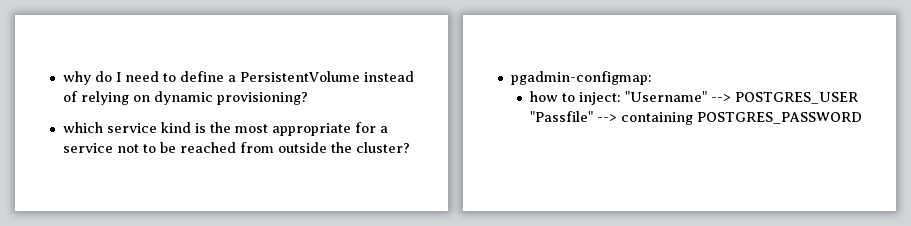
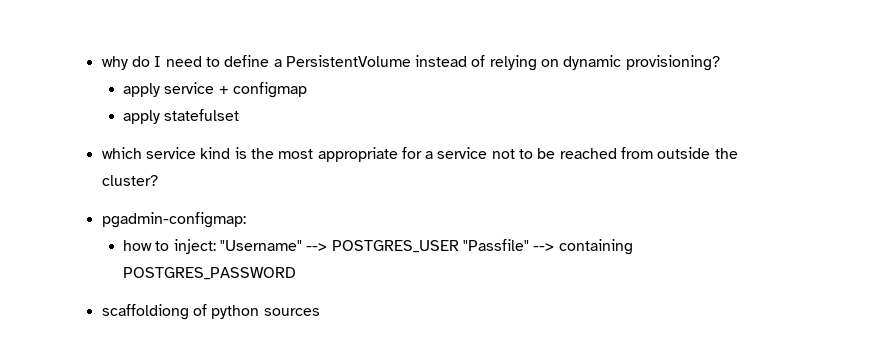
(308, 98) none -> [122,82,307,98] [122,109,240,124] // apply service + configmap // apply statefulset
(862, 118) none -> [101,304,320,320] // scaffoldiong of python sources

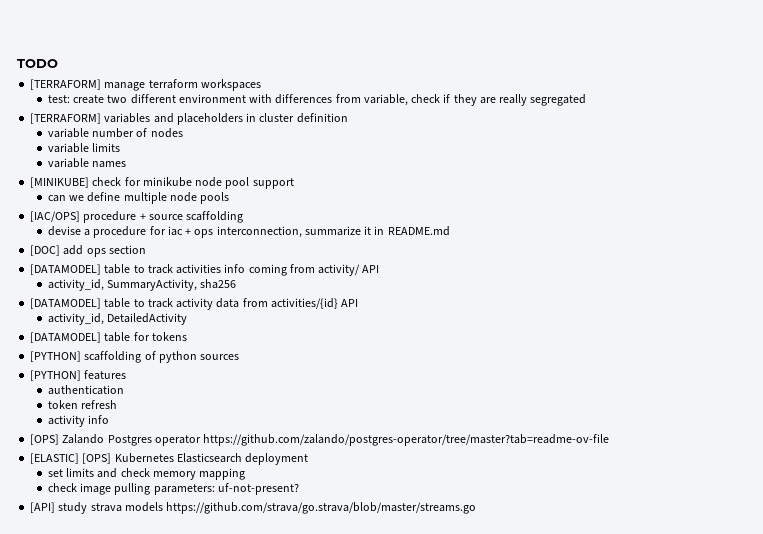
[101,55,720,71] [122,82,307,98] [122,109,240,124] [101,147,738,162] [101,175,158,186] [101,212,246,228] [122,239,633,255] [122,267,296,280] [101,304,320,320] why do I need to define a PersistentVolume instead of relying on dynamic provisioning? // apply service + configmap // apply statefulset // which service kind is the most appropriate for a service not to be reached from outside the cluster? // pgadmin-configmap: // how to inject: "Username" --> POSTGRES_USER "Passfile" --> containing POSTGRES_PASSWORD // scaffoldiong of python sources -> [17,59,58,68] [30,79,261,91] [48,94,587,106] [30,113,348,125] [48,128,183,138] [48,143,121,153] [48,158,127,168] [30,177,294,189] [48,192,230,204] [30,211,244,223] [48,226,450,238] [30,245,146,257] [30,264,380,276] [48,279,237,291] [30,298,359,310] [48,313,188,325] [30,332,187,343] [30,351,240,363] [30,370,127,381] [48,385,125,395] [48,400,118,409] [48,415,110,427] [30,434,610,446] [30,453,309,465] [48,468,246,480] [48,483,299,495] [30,502,477,514] TODO // [TERRAFORM] manage terraform workspaces // test: create two different environment with differences from variable, check if they are really segregated // [TERRAFORM] variables and placeholders in cluster definition // variable number of nodes // variable limits // variable names // [MINIKUBE] check for minikube node pool support // can we define multiple node pools // [IAC/OPS] procedure + source scaffolding // devise a procedure for iac + ops interconnection, summarize it in README.md // [DOC] add ops section // [DATAMODEL] table to track activities info coming from activity/ API // activity_id, SummaryActivity, sha256 // [DATAMODEL] table to track activity data from activities/{id} API // activity_id, DetailedActivity // [DATAMODEL] table for tokens // [PYTHON] scaffolding of python sources // [PYTHON] features // authentication // token refresh // activity info // [OPS] Zalando Postgres operator https://github.com/zalando/postgres-operator/tree/master?tab=readme-ov-file // [ELASTIC] [OPS] Kubernetes Elasticsearch deployment // set limits and check memory mapping // check image pulling parameters: uf-not-present? // [API] study strava models https://github.com/strava/go.strava/blob/master/streams.go

